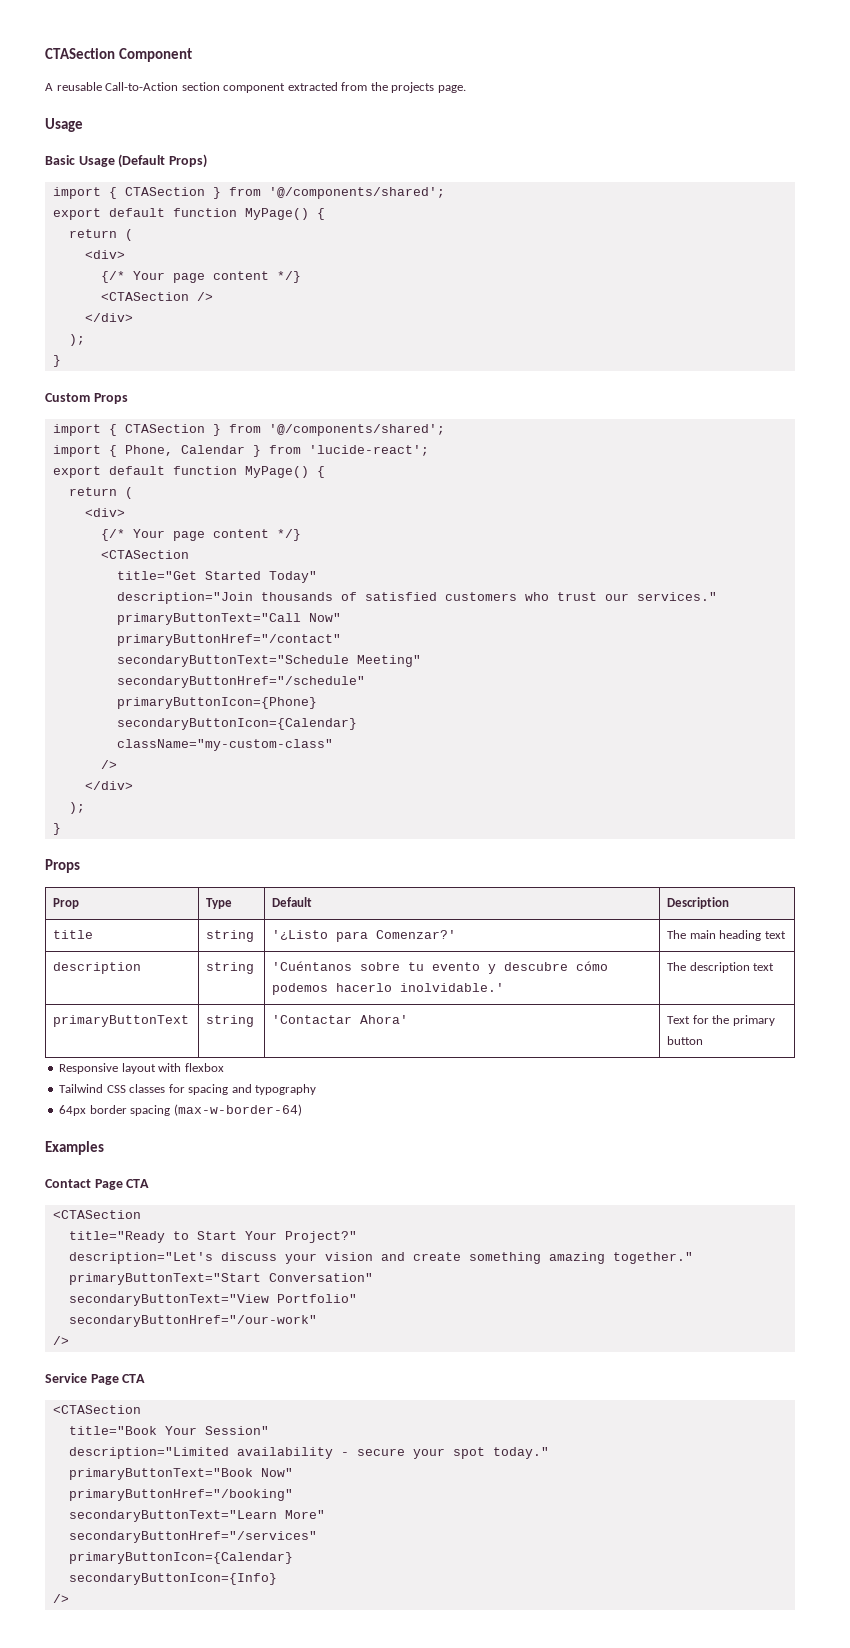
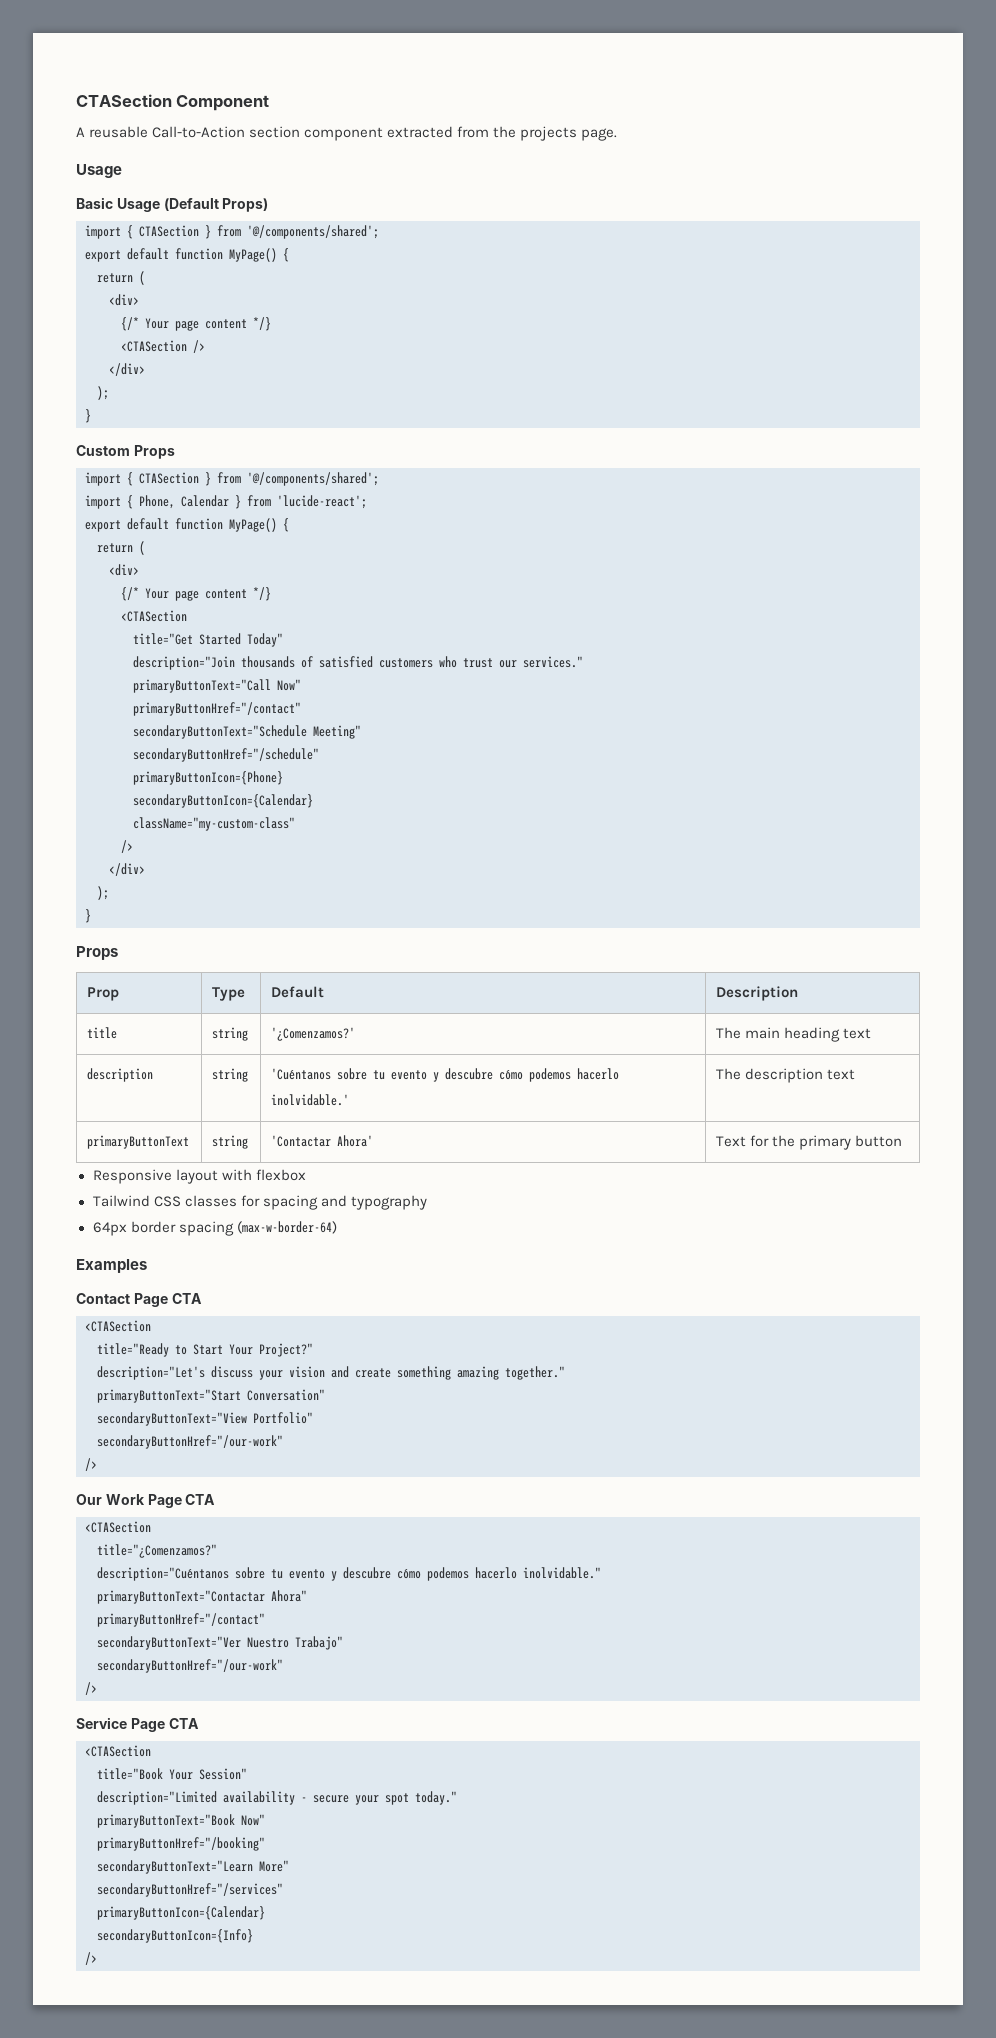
[272,930,457,942] '¿Listo para Comenzar?' -> [271,1027,356,1041] '¿Comenzamos?'
(69, 1340) none -> [76,1494,216,1508] [85,1521,151,1533] [97,1544,217,1558] [97,1567,601,1581] [97,1590,307,1604] [97,1613,265,1627] [97,1636,343,1650] [97,1659,283,1673] [85,1682,97,1695] // Our Work Page CTA // <CTASection // title="¿Comenzamos?" // description="Cuéntanos sobre tu evento y descubre cómo podemos hacerlo inolvidable." // primaryButtonText="Contactar Ahora" // primaryButtonHref="/contact" // secondaryButtonText="Ver Nuestro Trabajo" // secondaryButtonHref="/our-work" // />

